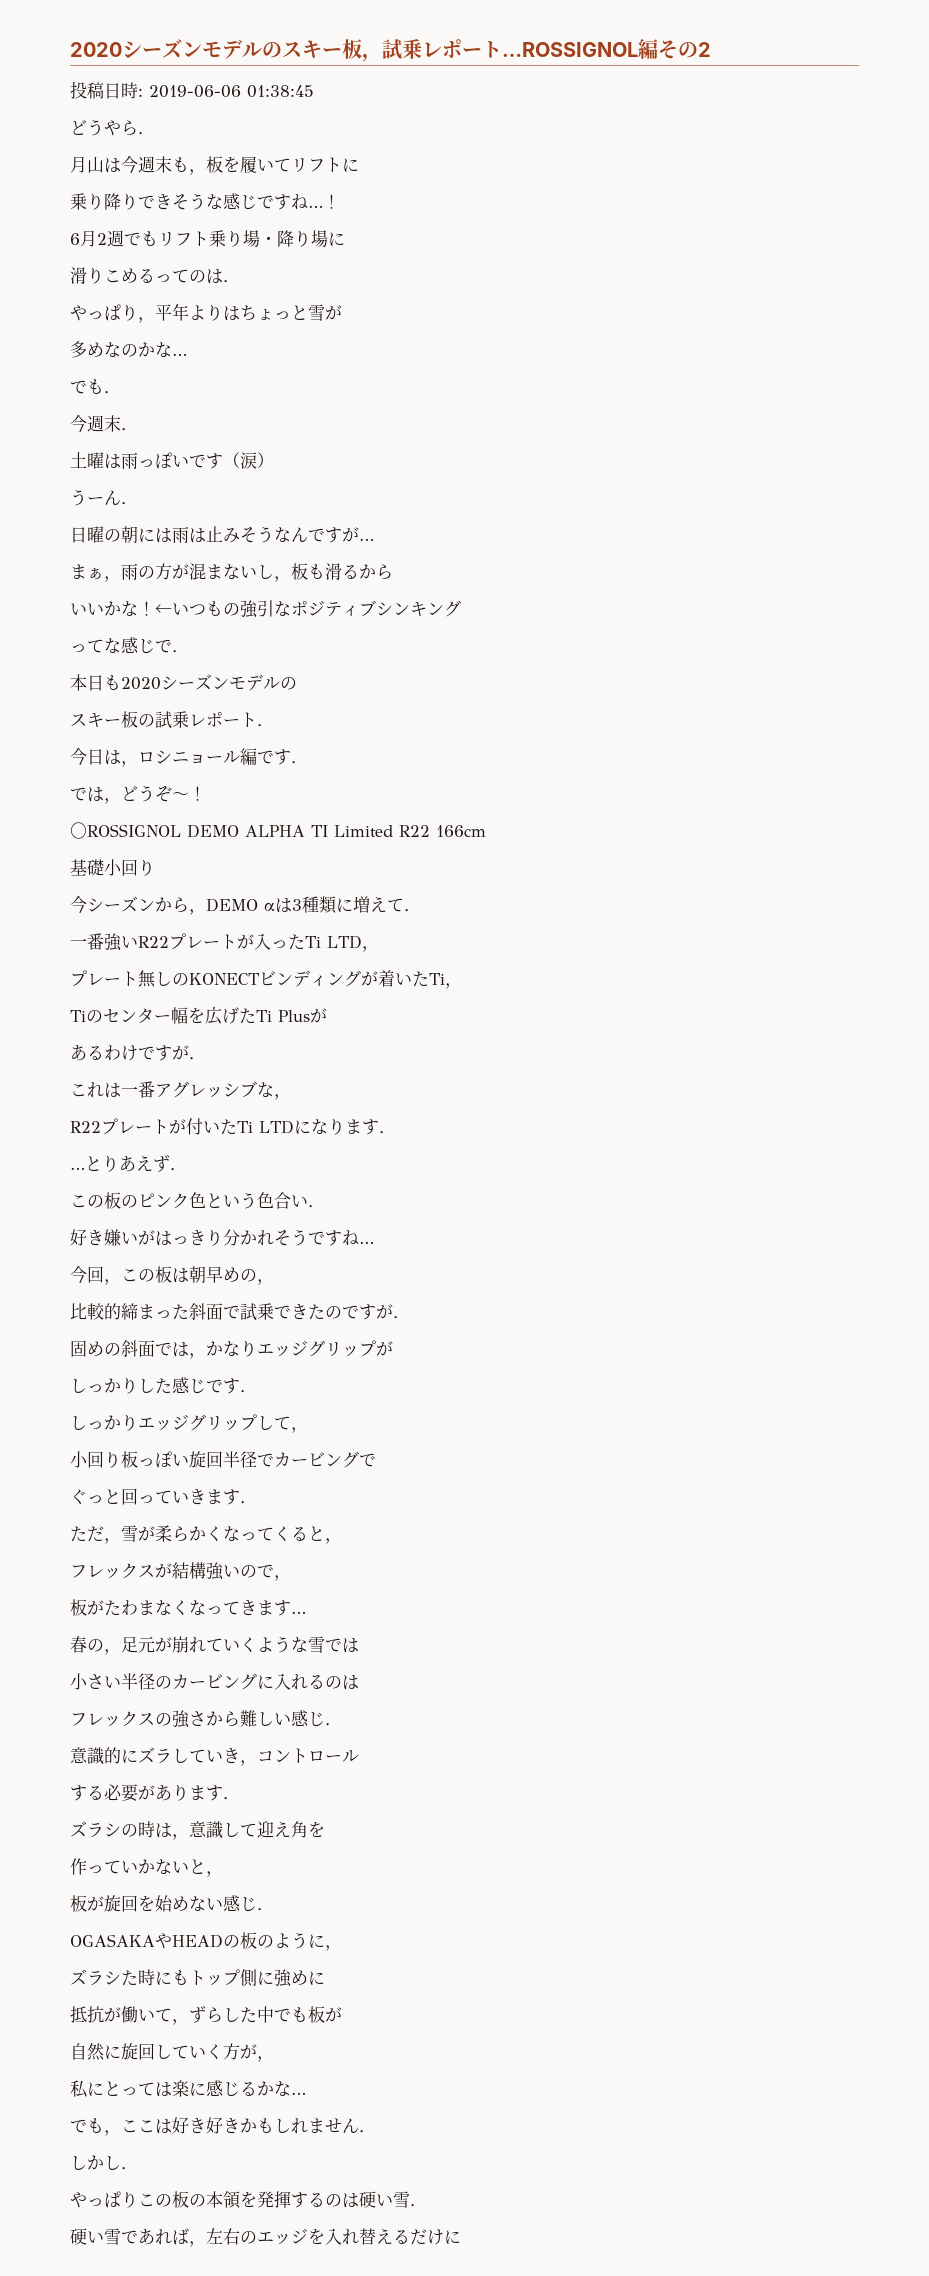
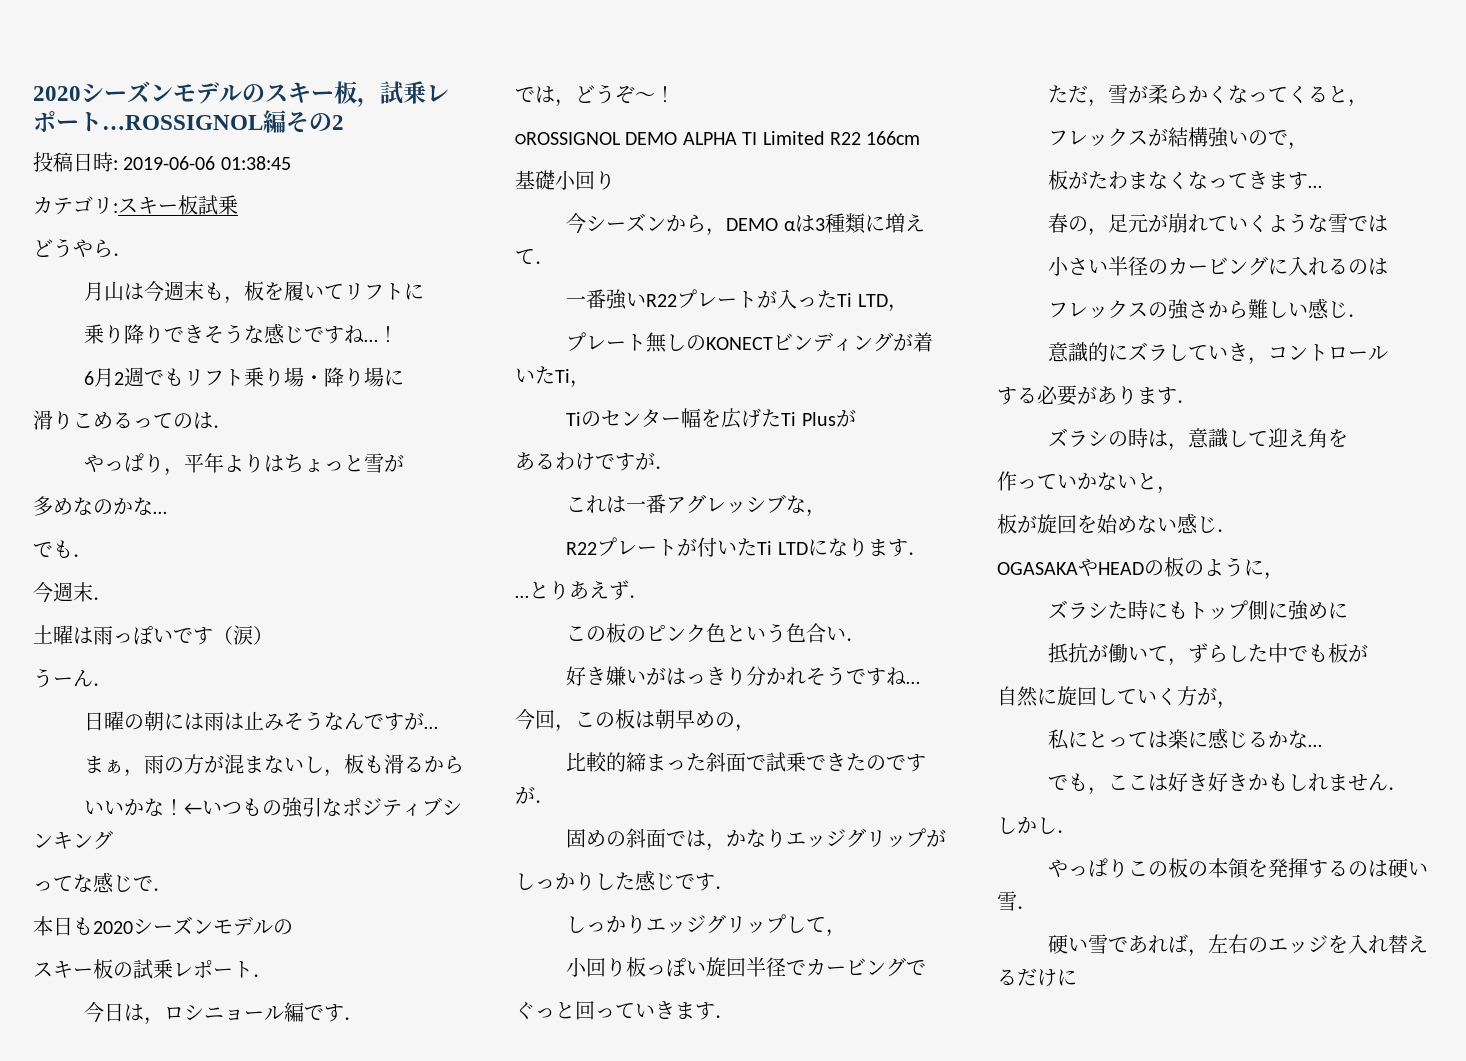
(314, 91) none -> [33,195,238,215] // カテゴリ:スキー板試乗

